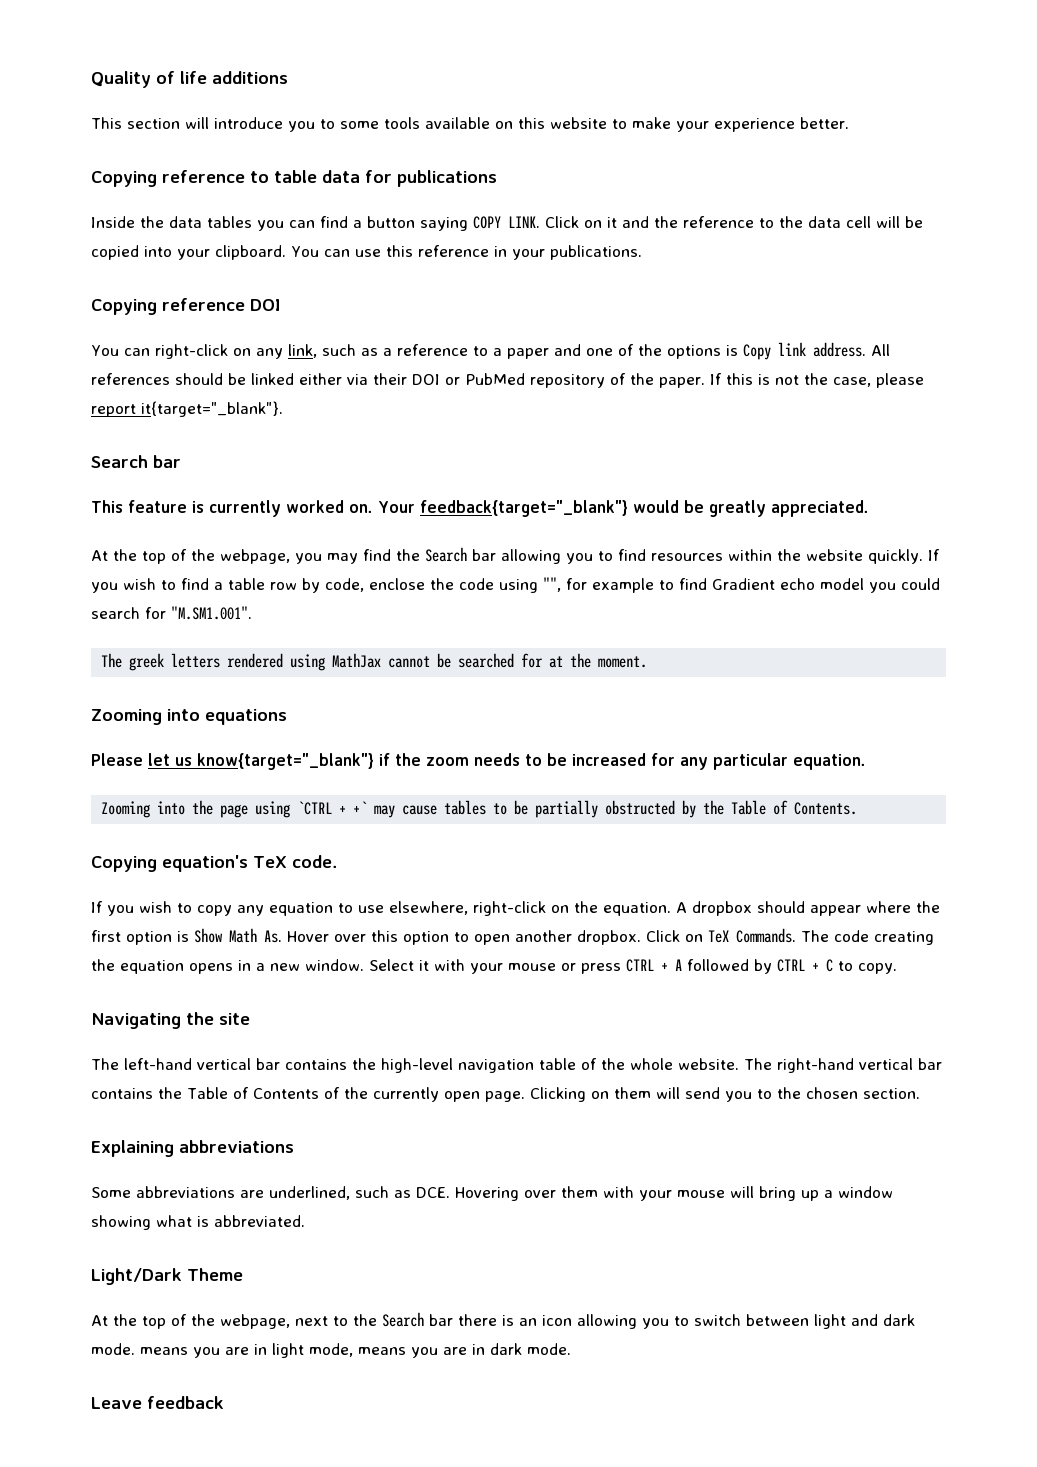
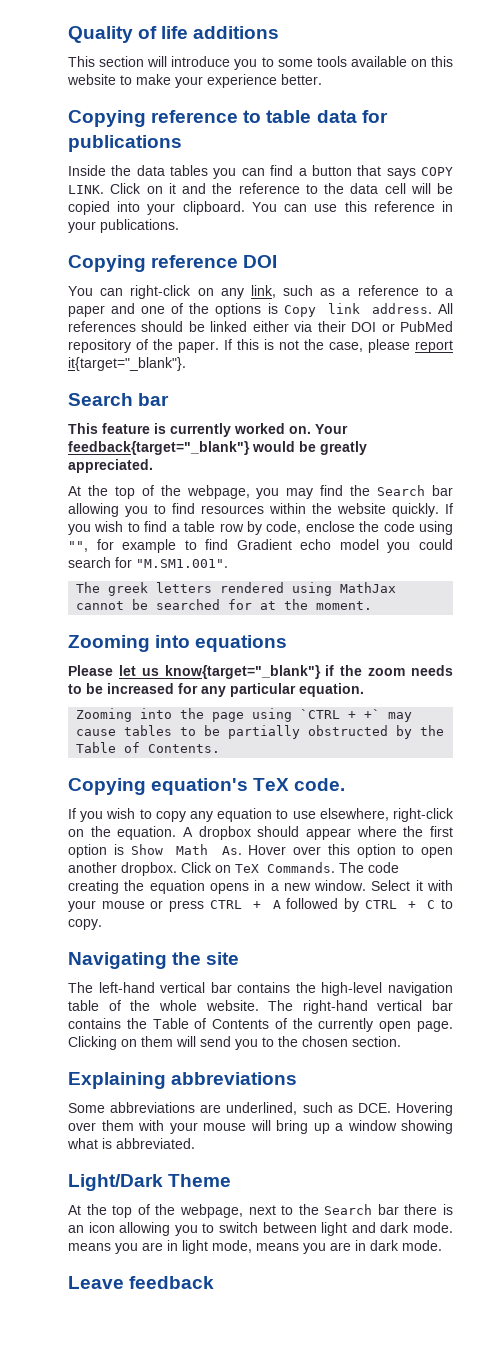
[420,217,468,231] saying -> [357,165,416,179] that says

